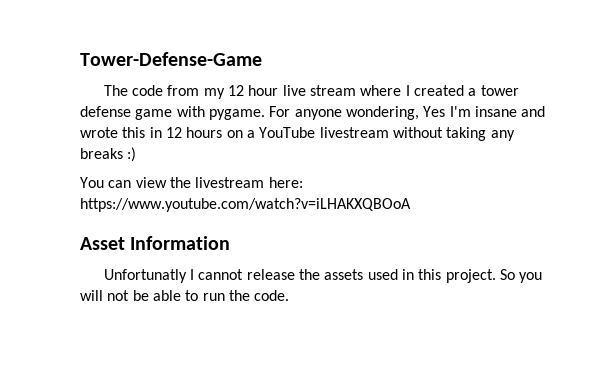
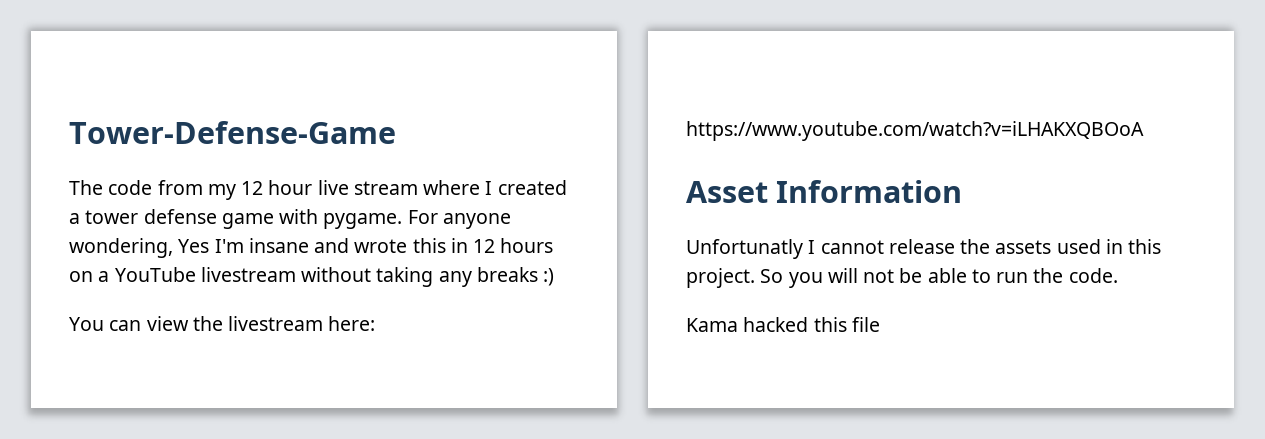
(290, 295) none -> [686,317,880,332] // Kama hacked this file

